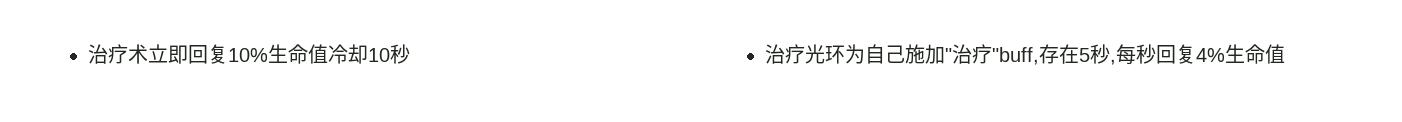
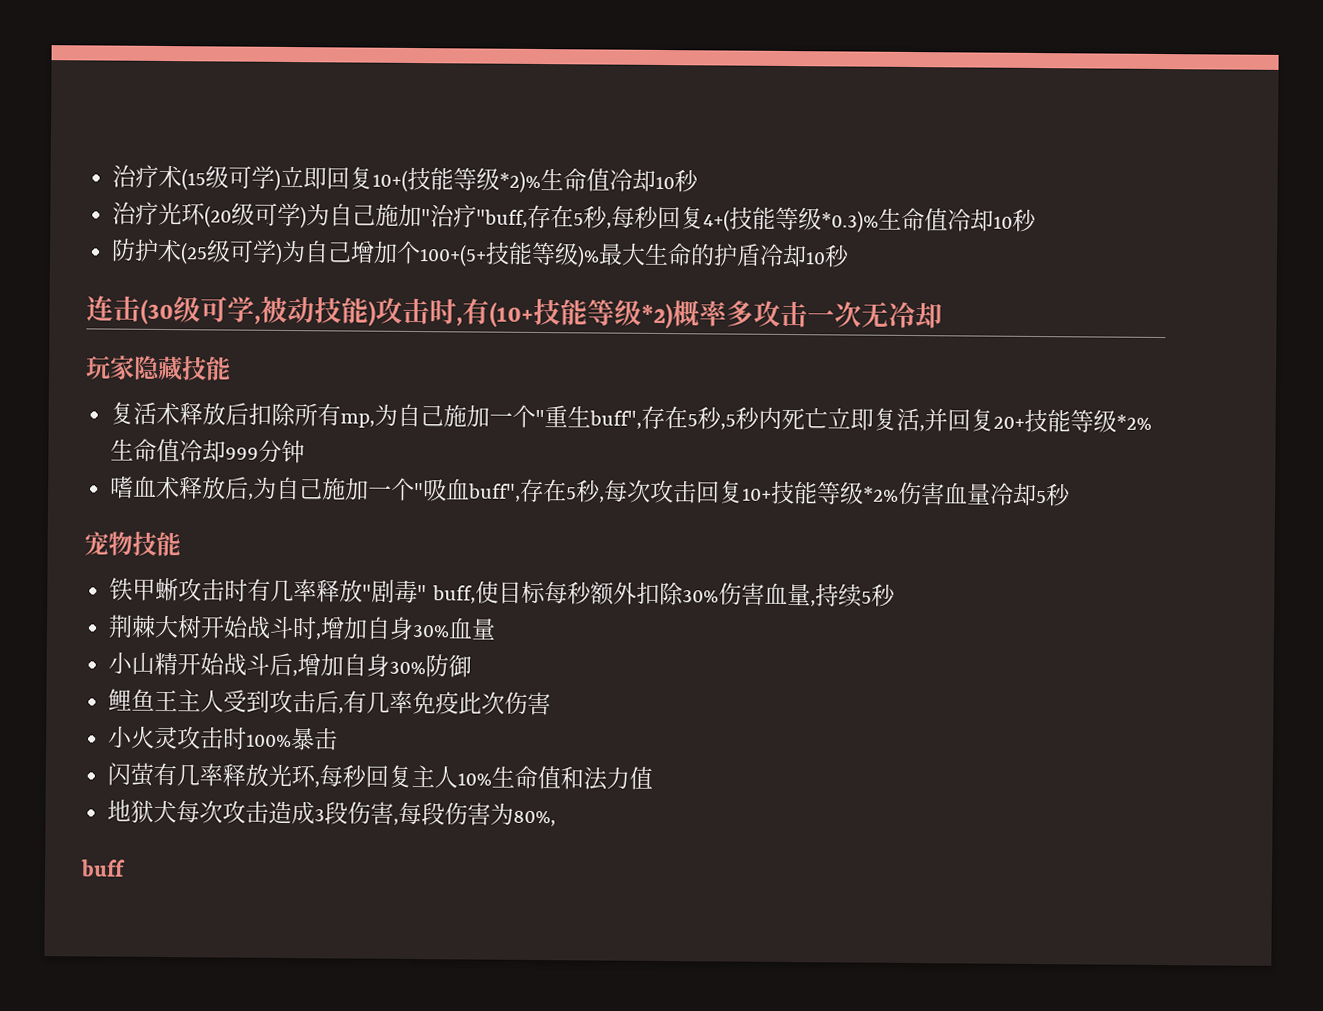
[148,44,268,64] 立即回复10% -> [181,165,542,194] (15级可学)立即回复10+(技能等级*2)%
(845, 54) none -> [204,202,308,229] (20级可学)
[1196,44,1285,64] 4%生命值 -> [703,206,1038,233] [111,238,851,268] [86,295,943,330] [85,355,231,382] [110,401,1153,433] [110,438,306,464] [110,475,1072,507] [84,531,181,557] [109,577,896,608] [108,614,497,641] [108,651,473,678] [108,688,552,716] [108,725,339,751] [107,762,654,791] [107,799,557,827] [81,859,126,877] 4+(技能等级*0.3)%生命值冷却10秒 // 防护术(25级可学)为自己增加个100+(5+技能等级)%最大生命的护盾冷却10秒 // 连击(30级可学,被动技能)攻击时,有(10+技能等级*2)概率多攻击一次无冷却 // 玩家隐藏技能 // 复活术释放后扣除所有mp,为自己施加一个"重生buff",存在5秒,5秒内死亡立即复活,并回复20+技能等级*2%生命值冷却999分钟 // 嗜血术释放后,为自己施加一个"吸血buff",存在5秒,每次攻击回复10+技能等级*2%伤害血量冷却5秒 // 宠物技能 // 铁甲蜥攻击时有几率释放"剧毒" buff,使目标每秒额外扣除30%伤害血量,持续5秒 // 荆棘大树开始战斗时,增加自身30%血量 // 小山精开始战斗后,增加自身30%防御 // 鲤鱼王主人受到攻击后,有几率免疫此次伤害 // 小火灵攻击时100%暴击 // 闪萤有几率释放光环,每秒回复主人10%生命值和法力值 // 地狱犬每次攻击造成3段伤害,每段伤害为80%, // buff

